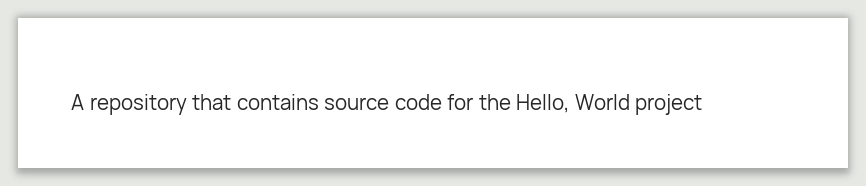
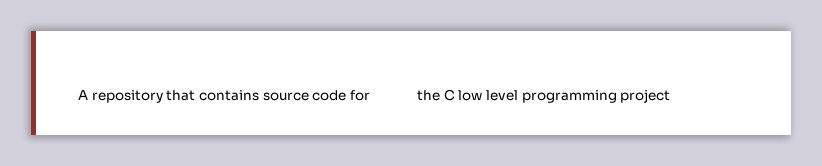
[516,94,630,113] Hello, World -> [443,89,617,103] C low level programming

